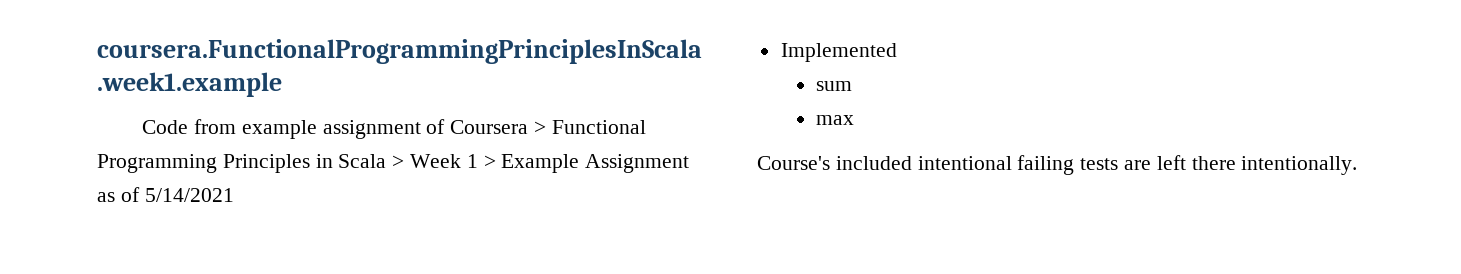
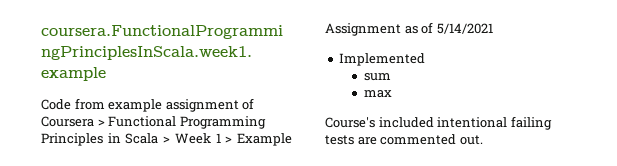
[1156,155,1358,175] left there intentionally. -> [380,134,483,145] commented out.

